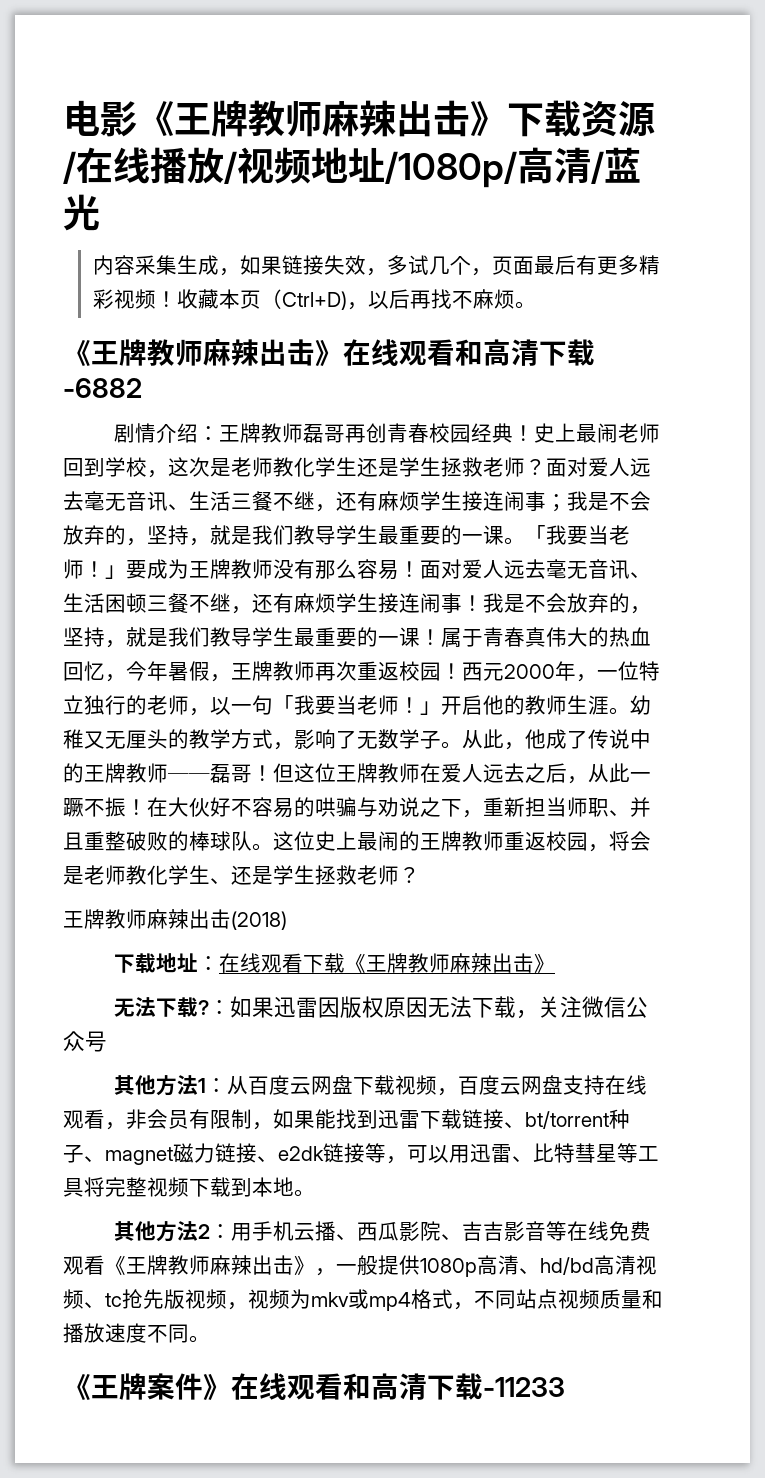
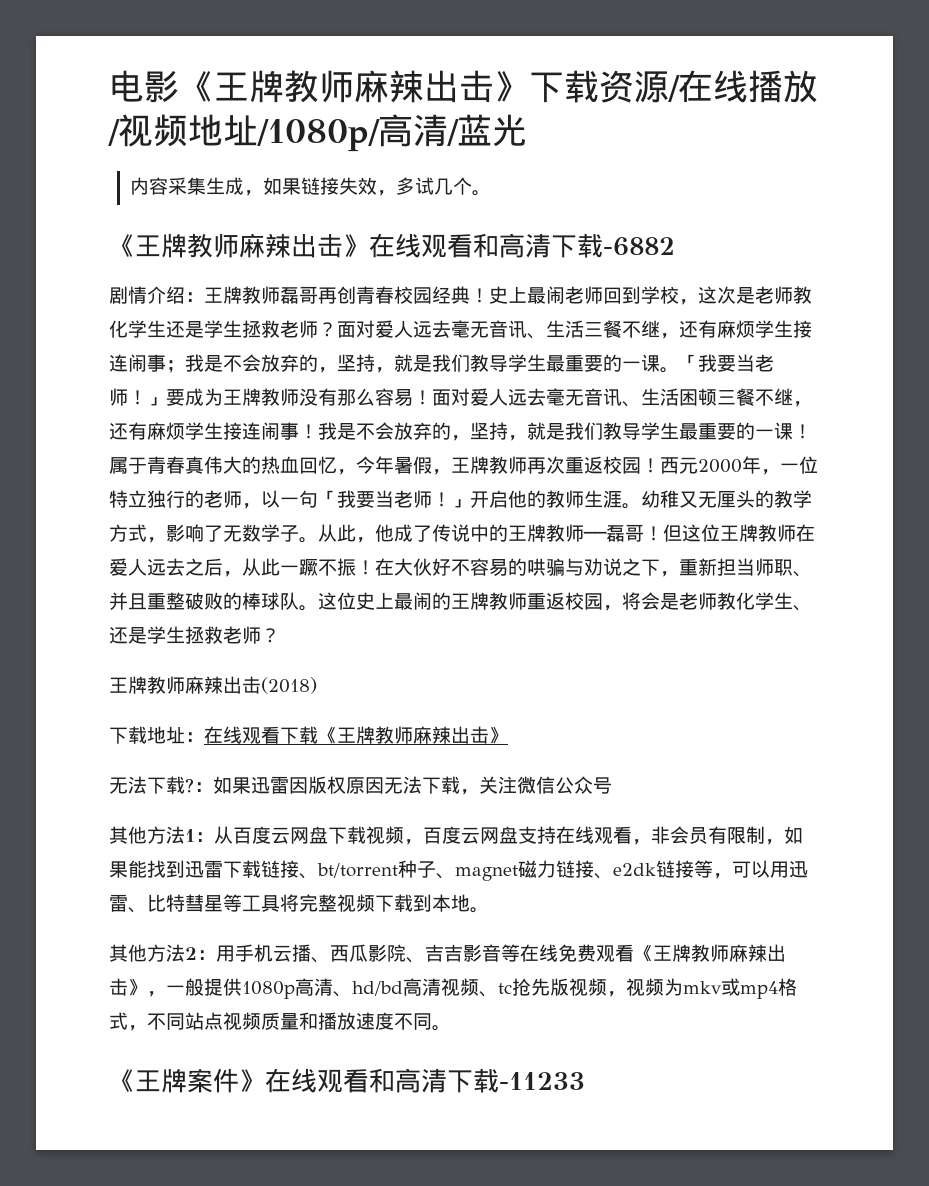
[470,255,660,276] [92,289,515,310] ，页面最后有更多精彩视频！收藏本页（Ctrl+D)，以后再找不麻烦 -> (473, 186) none

